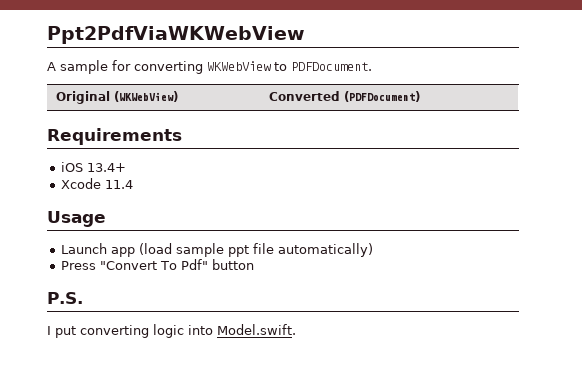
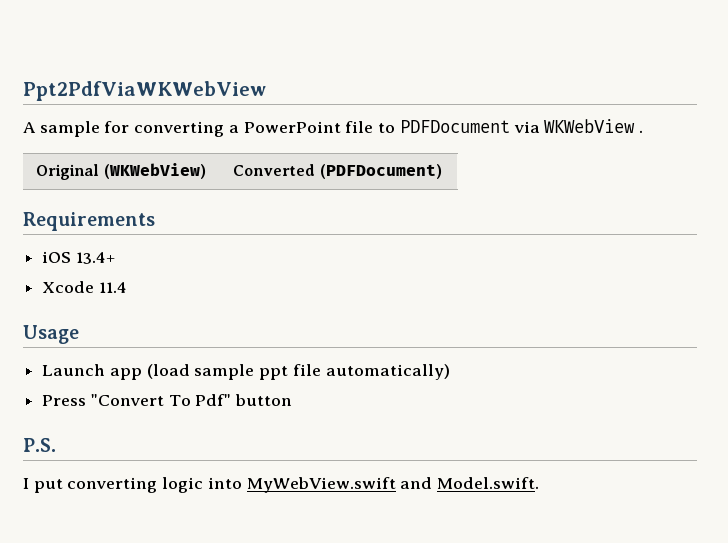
[207,61,372,71] WKWebView to PDFDocument. -> [228,119,643,133] a PowerPoint file to PDFDocument via WKWebView .
(213, 330) none -> [246,477,433,493] MyWebView.swift and

